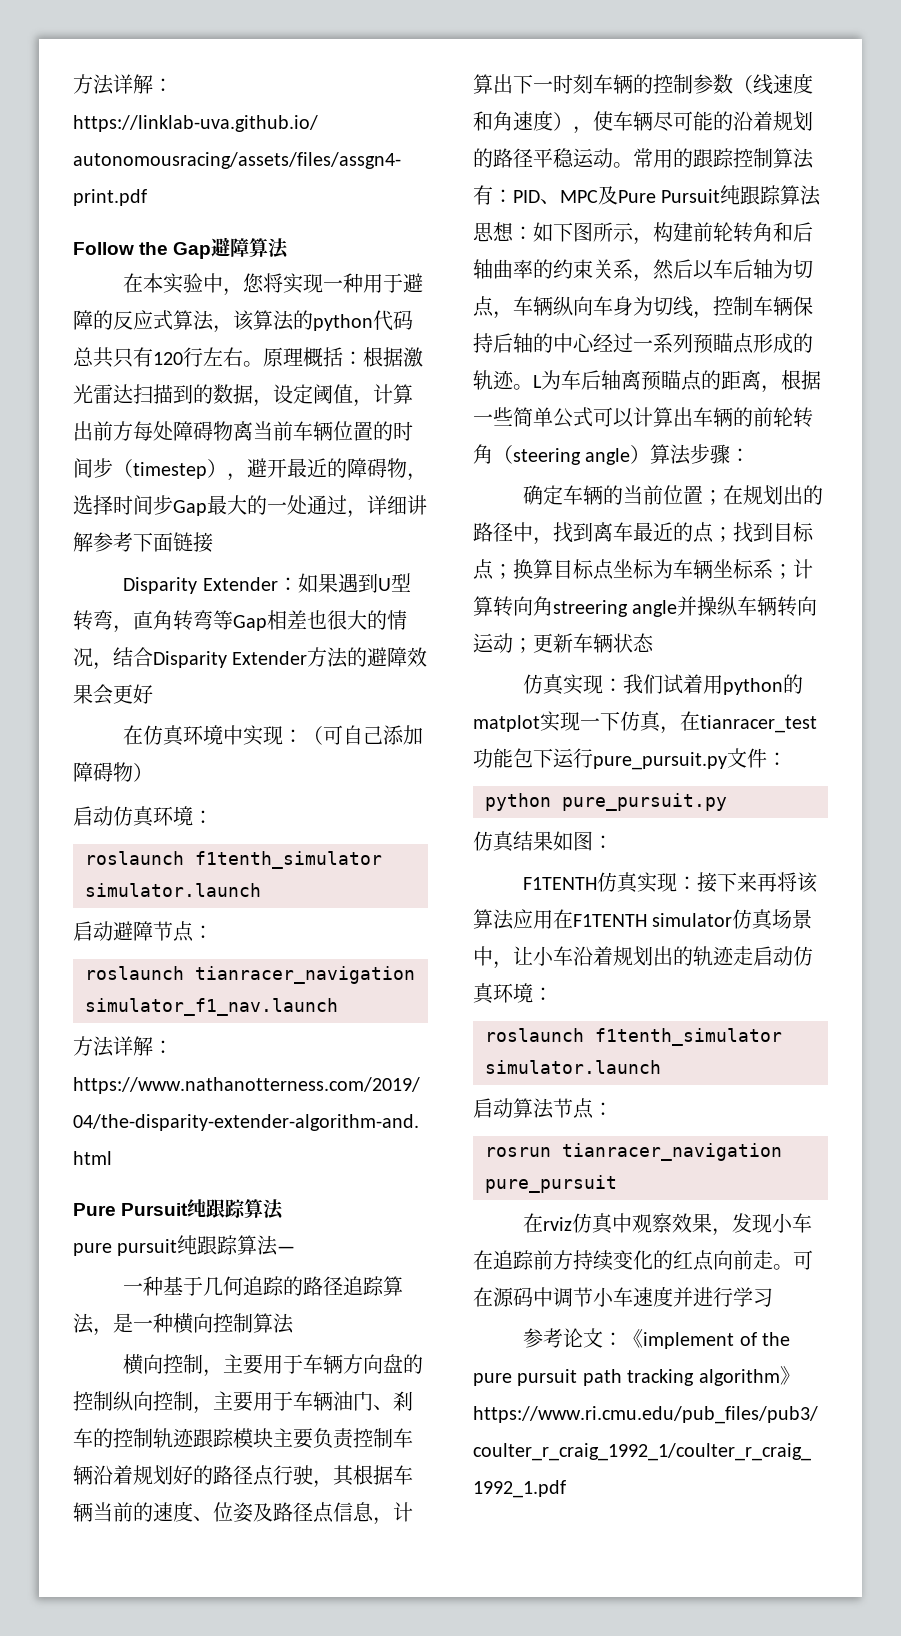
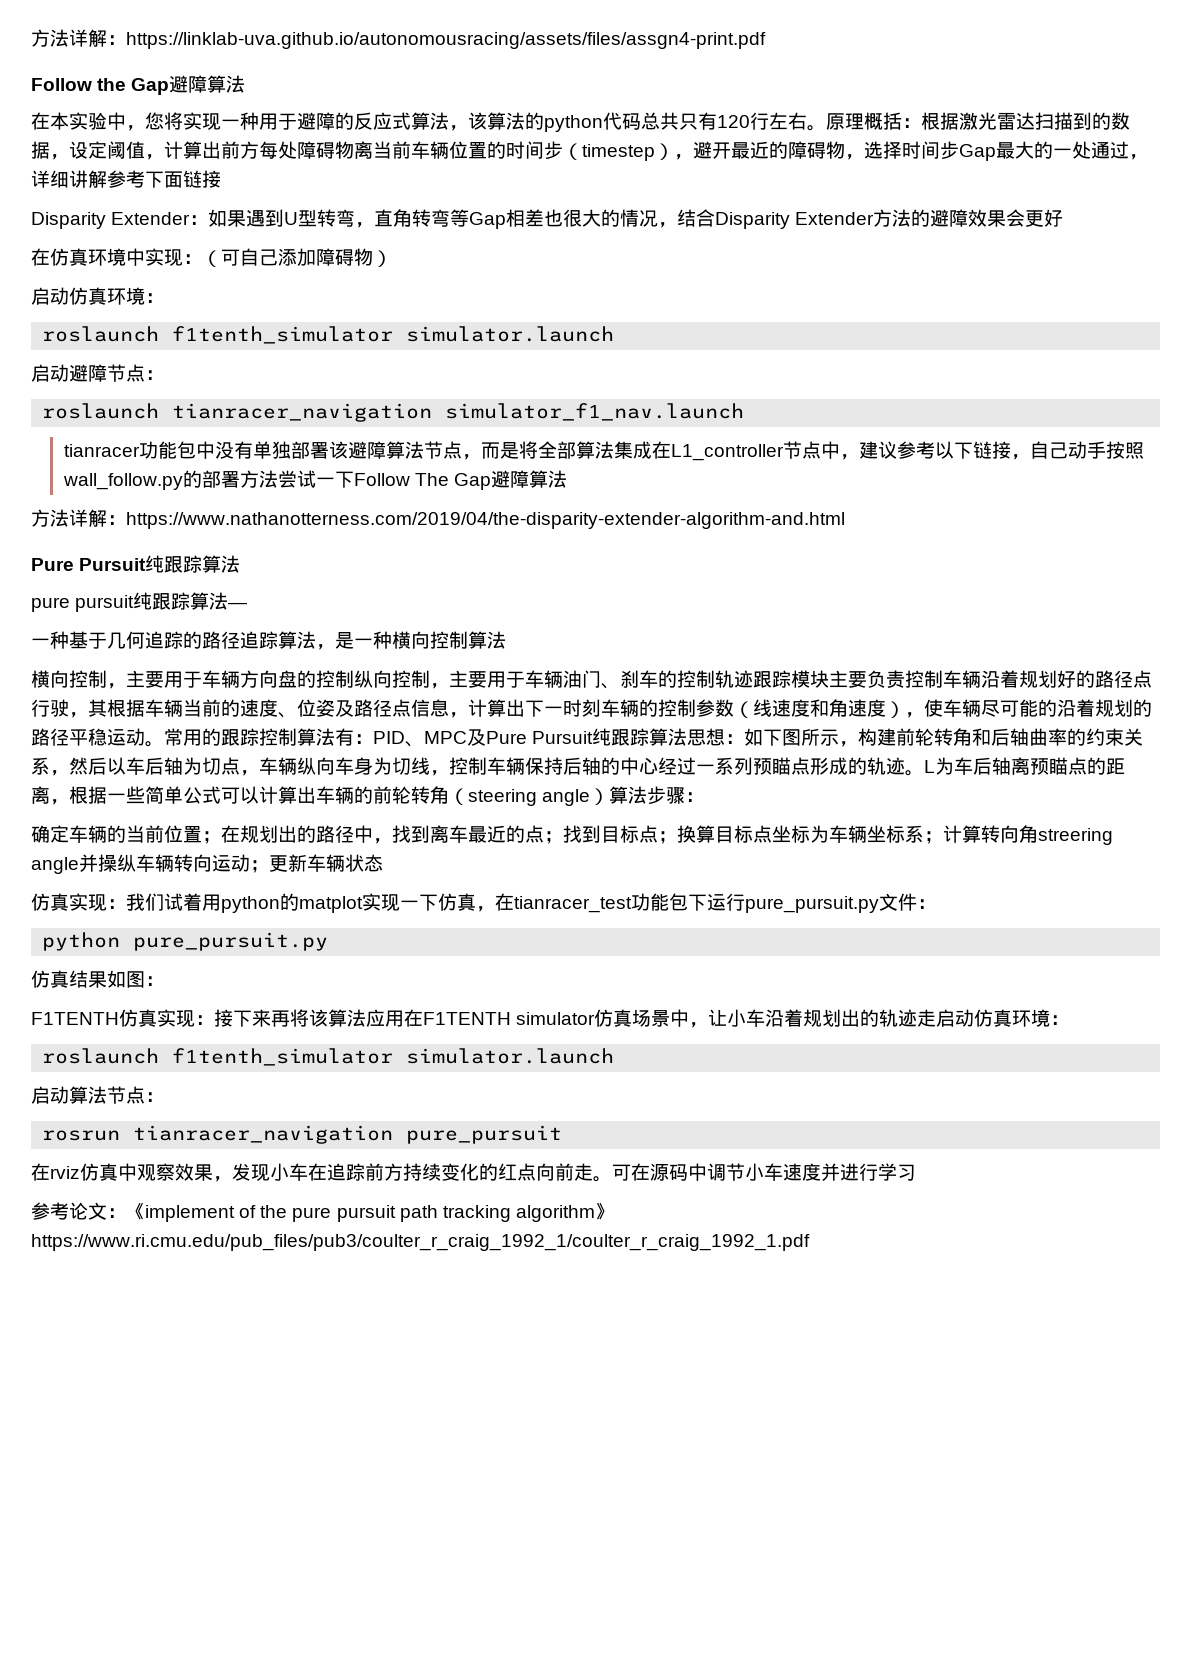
(338, 1007) none -> [63,441,1144,461] [62,470,568,490] // tianracer功能包中没有单独部署该避障算法节点，而是将全部算法集成在L1_controller节点中，建议参考以下链接，自己动手按照wall_follow.py的部署方法尝试一下Follow The Gap避障算法

